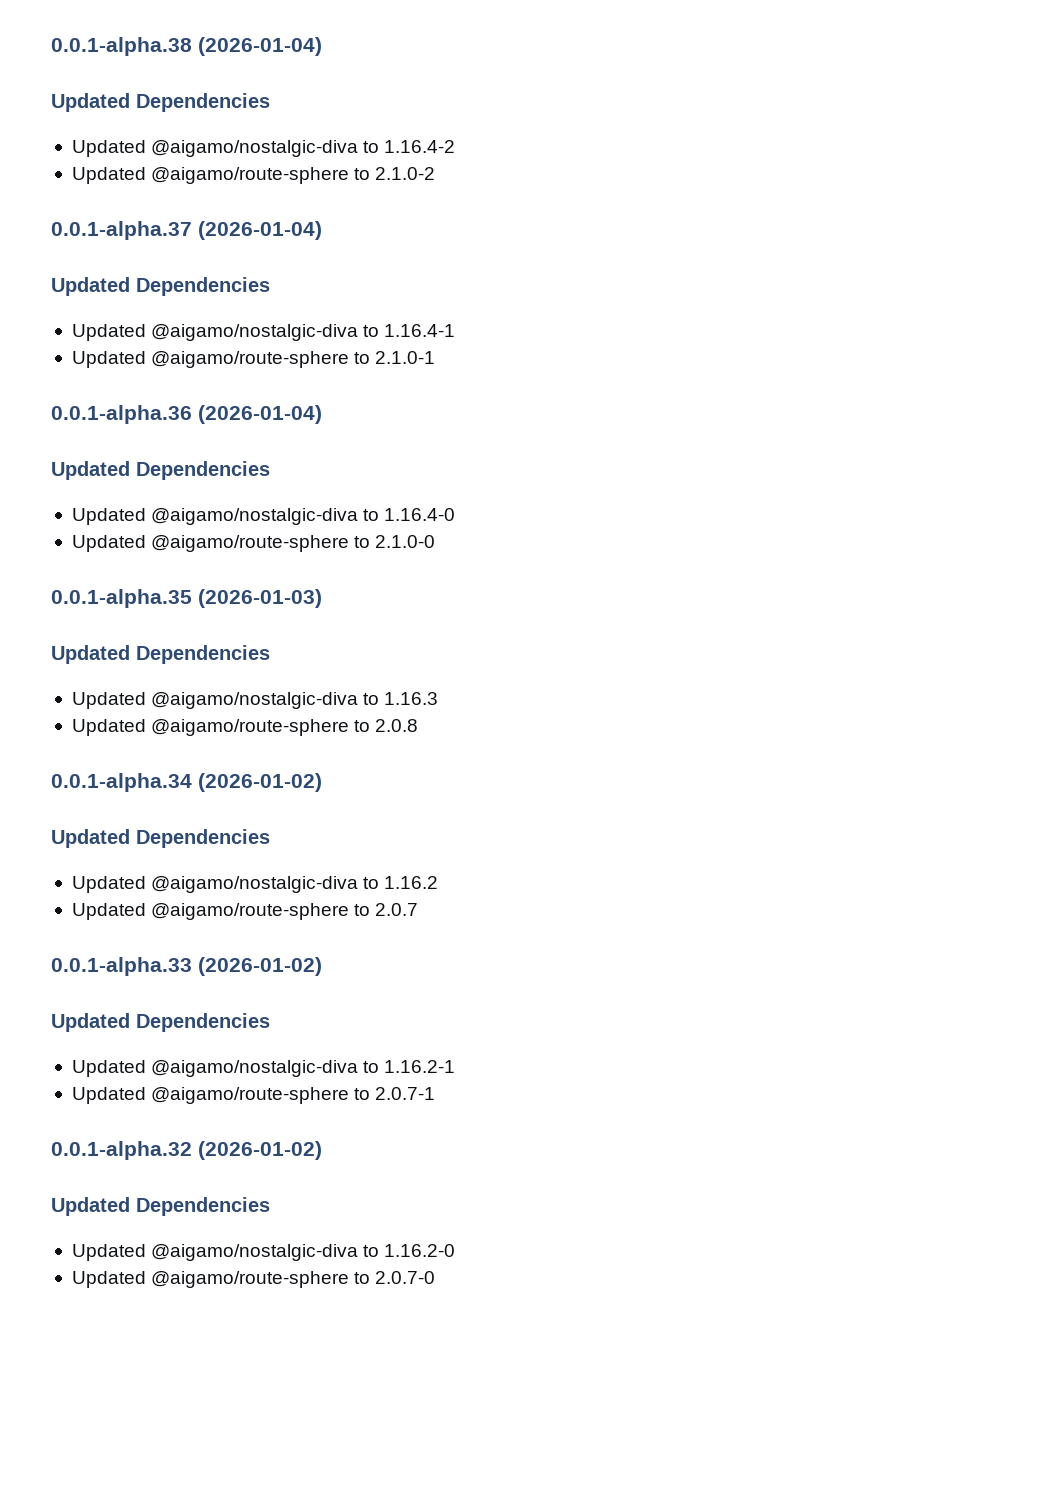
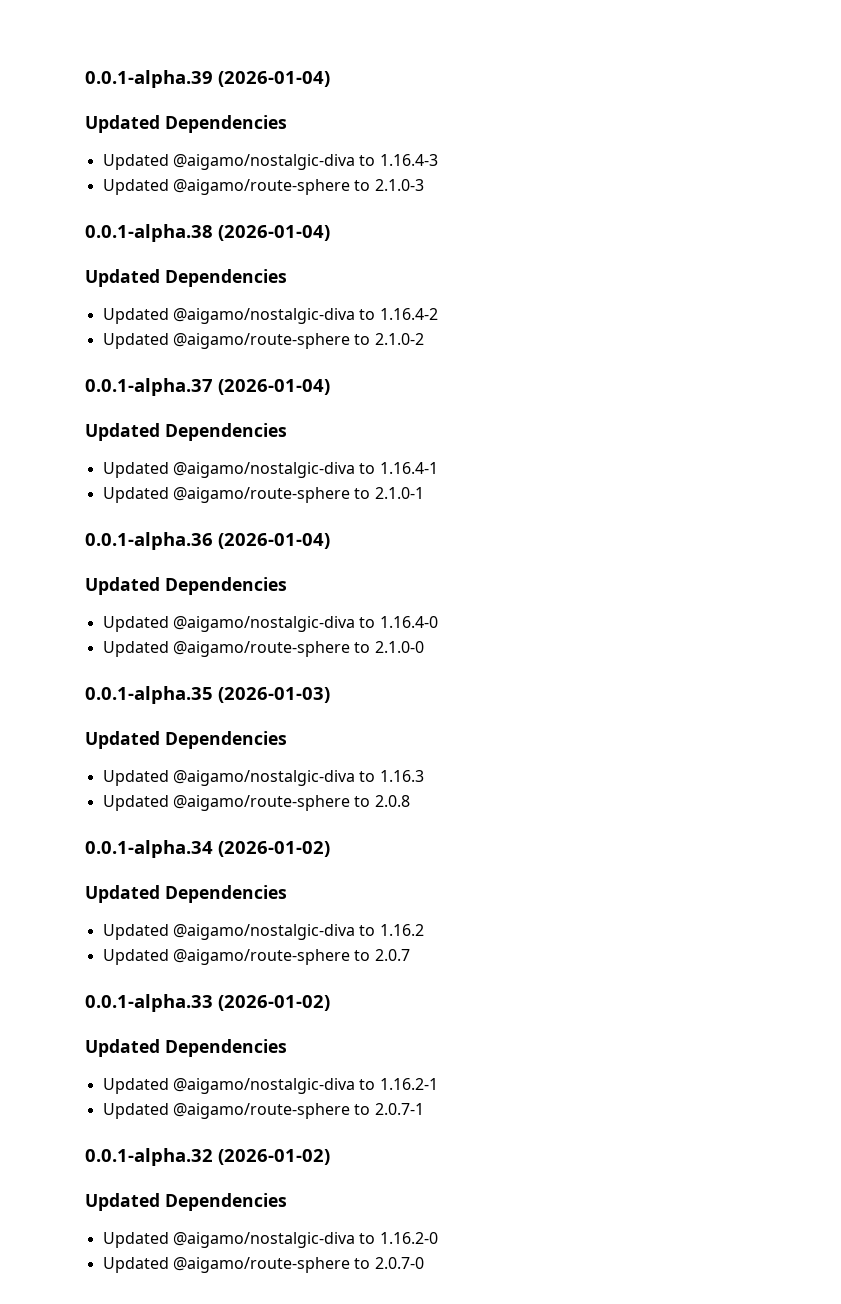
(51, 46) none -> [85,70,330,88] [85,115,287,133] [102,154,438,170] [102,179,424,195] 0.0.1-alpha.39 (2026-01-04) // Updated Dependencies // Updated @aigamo/nostalgic-diva to 1.16.4-3 // Updated @aigamo/route-sphere to 2.1.0-3 //

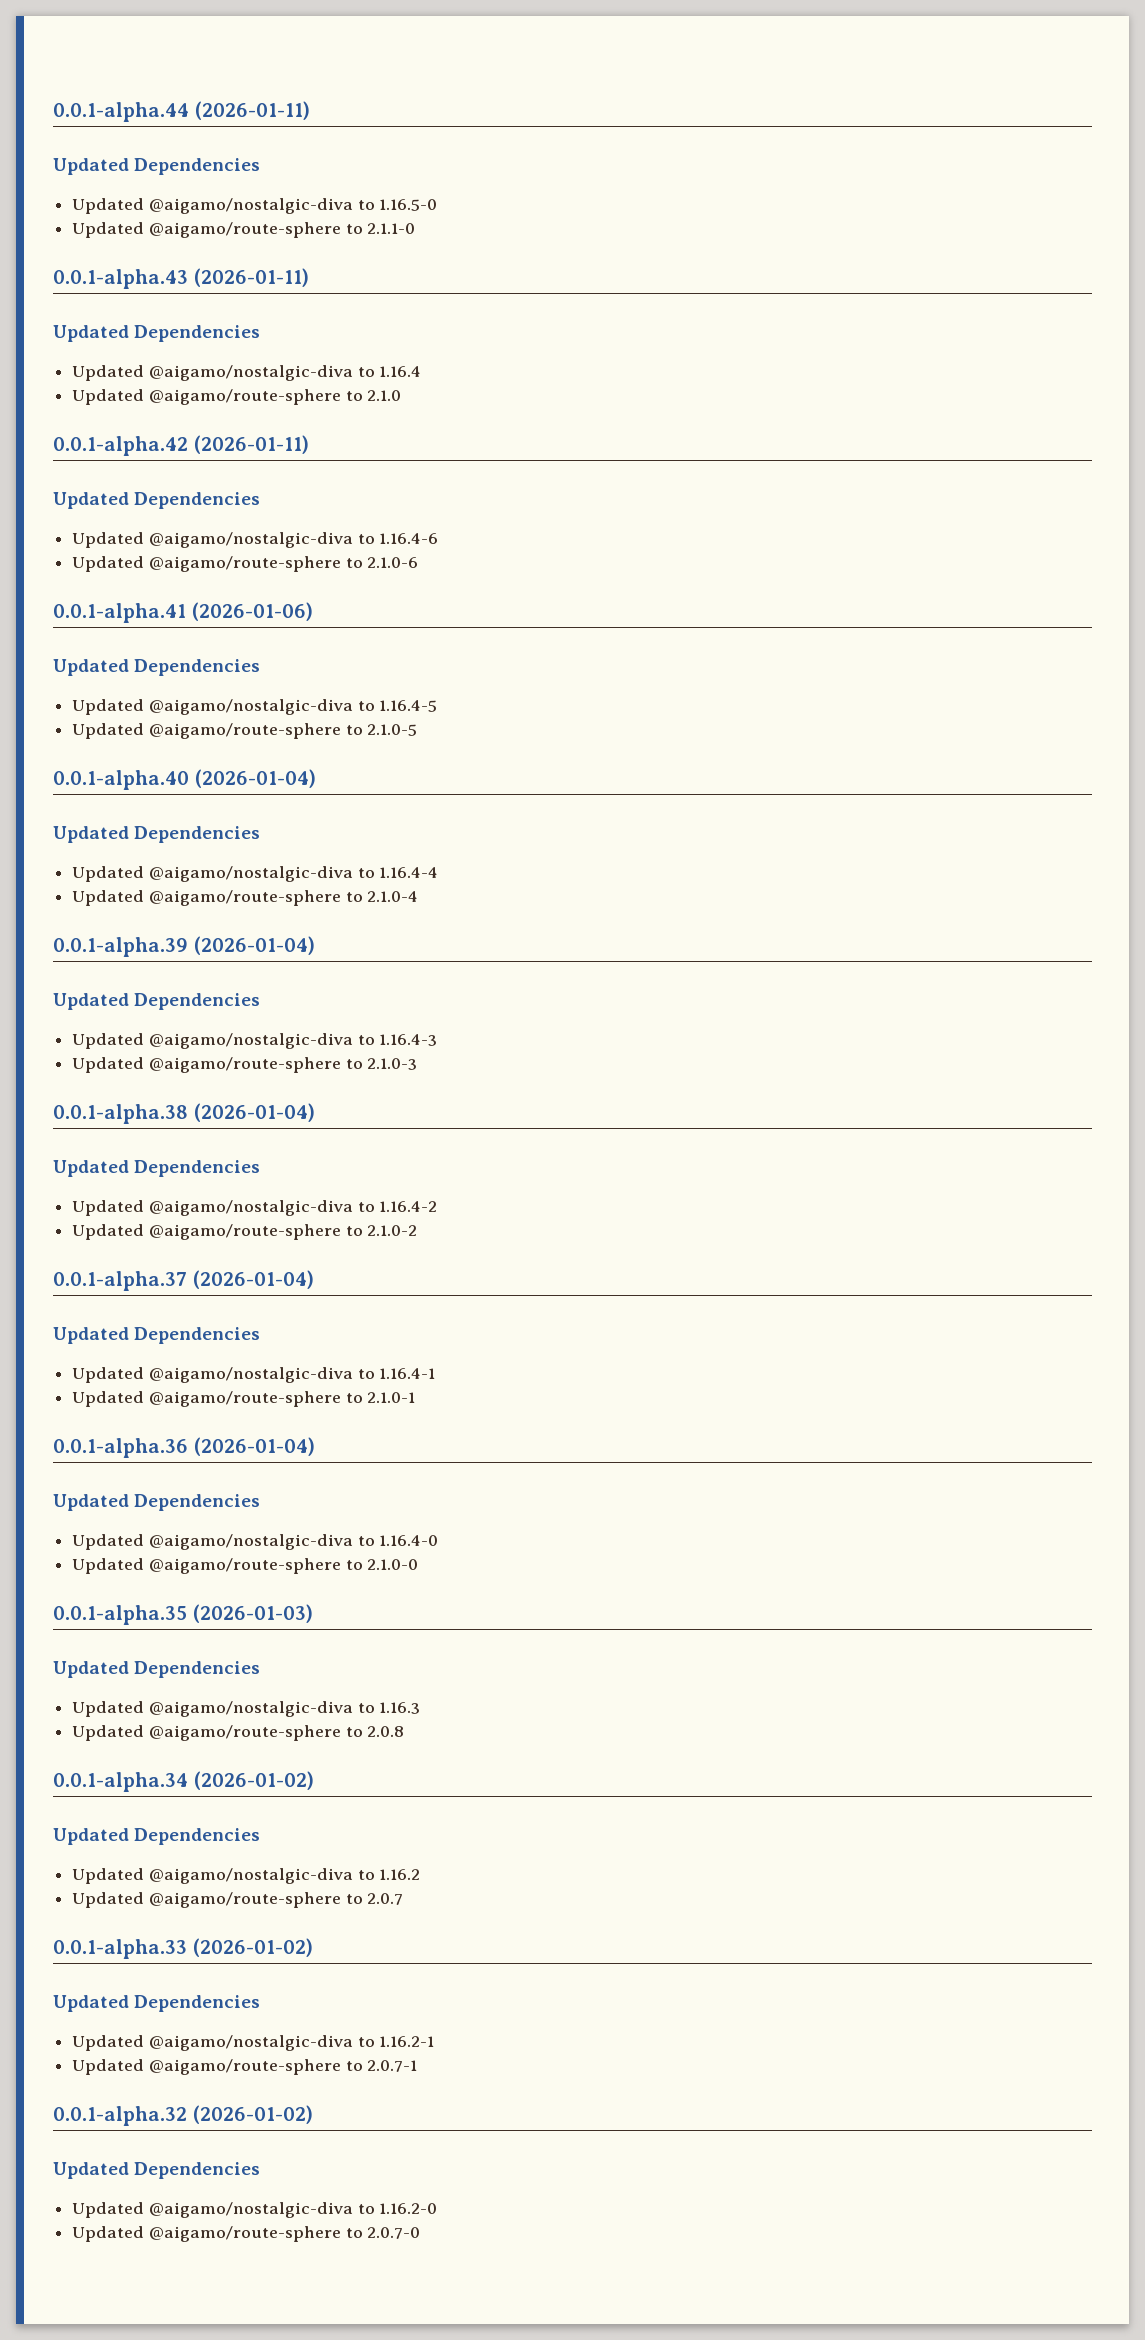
(85, 79) none -> [53,101,310,122] [53,158,261,175] [72,198,438,214] [72,222,416,238] [53,268,309,289] [53,325,261,342] [72,365,422,381] [72,389,402,405] [53,435,309,456] [53,492,261,509] [72,532,439,548] [72,556,419,572] [53,602,313,623] [53,659,261,676] [72,699,438,715] [72,723,418,739] [53,769,316,790] [53,826,261,843] [72,866,439,882] [72,890,419,906] 0.0.1-alpha.44 (2026-01-11) // Updated Dependencies // Updated @aigamo/nostalgic-diva to 1.16.5-0 // Updated @aigamo/route-sphere to 2.1.1-0 // 0.0.1-alpha.43 (2026-01-11) // Updated Dependencies // Updated @aigamo/nostalgic-diva to 1.16.4 // Updated @aigamo/route-sphere to 2.1.0 // 0.0.1-alpha.42 (2026-01-11) // Updated Dependencies // Updated @aigamo/nostalgic-diva to 1.16.4-6 // Updated @aigamo/route-sphere to 2.1.0-6 // 0.0.1-alpha.41 (2026-01-06) // Updated Dependencies // Updated @aigamo/nostalgic-diva to 1.16.4-5 // Updated @aigamo/route-sphere to 2.1.0-5 // 0.0.1-alpha.40 (2026-01-04) // Updated Dependencies // Updated @aigamo/nostalgic-diva to 1.16.4-4 // Updated @aigamo/route-sphere to 2.1.0-4 //

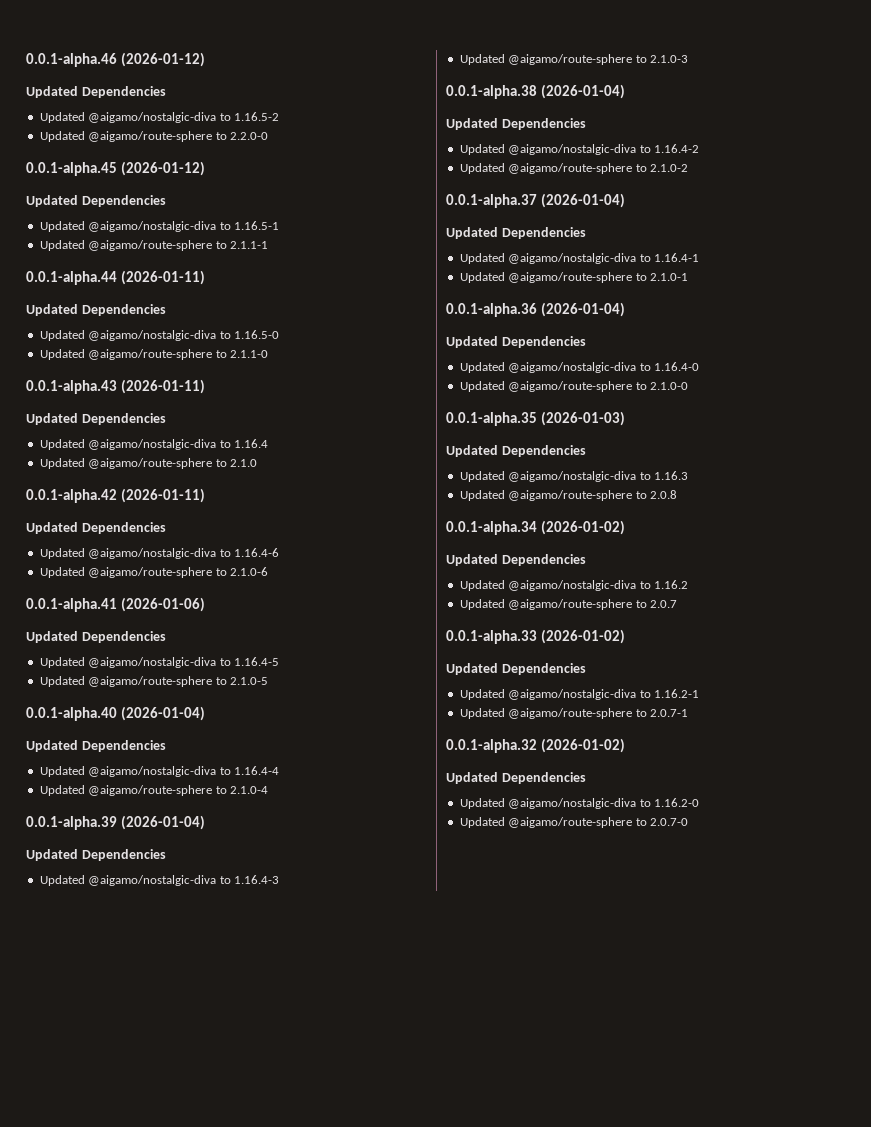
(53, 112) none -> [26,52,205,67] [26,86,166,98] [39,112,279,123] [39,131,268,142] [26,161,205,176] [26,195,166,207] [39,221,279,232] [39,240,268,251] 0.0.1-alpha.46 (2026-01-12) // Updated Dependencies // Updated @aigamo/nostalgic-diva to 1.16.5-2 // Updated @aigamo/route-sphere to 2.2.0-0 // 0.0.1-alpha.45 (2026-01-12) // Updated Dependencies // Updated @aigamo/nostalgic-diva to 1.16.5-1 // Updated @aigamo/route-sphere to 2.1.1-1 //

